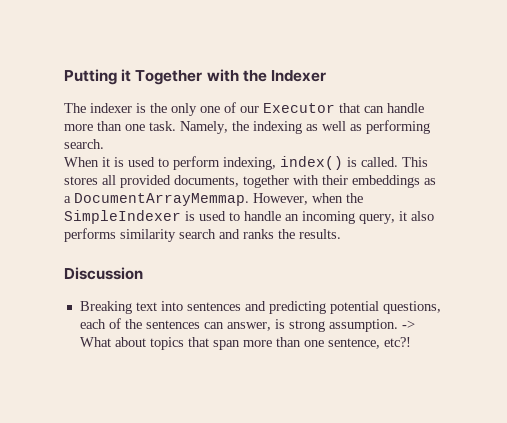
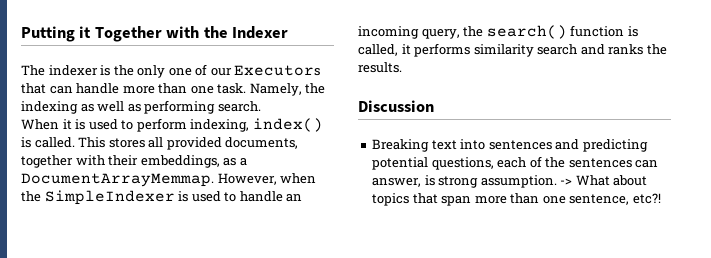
[263,103,335,113] Executor -> [234,65,321,76] Executors
[352,175,420,188] embeddings -> [140,155,220,168] embeddings,
[399,211,434,221] it also -> [463,25,638,39] [358,44,411,56] the search() function is called, it

